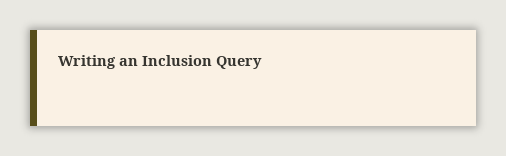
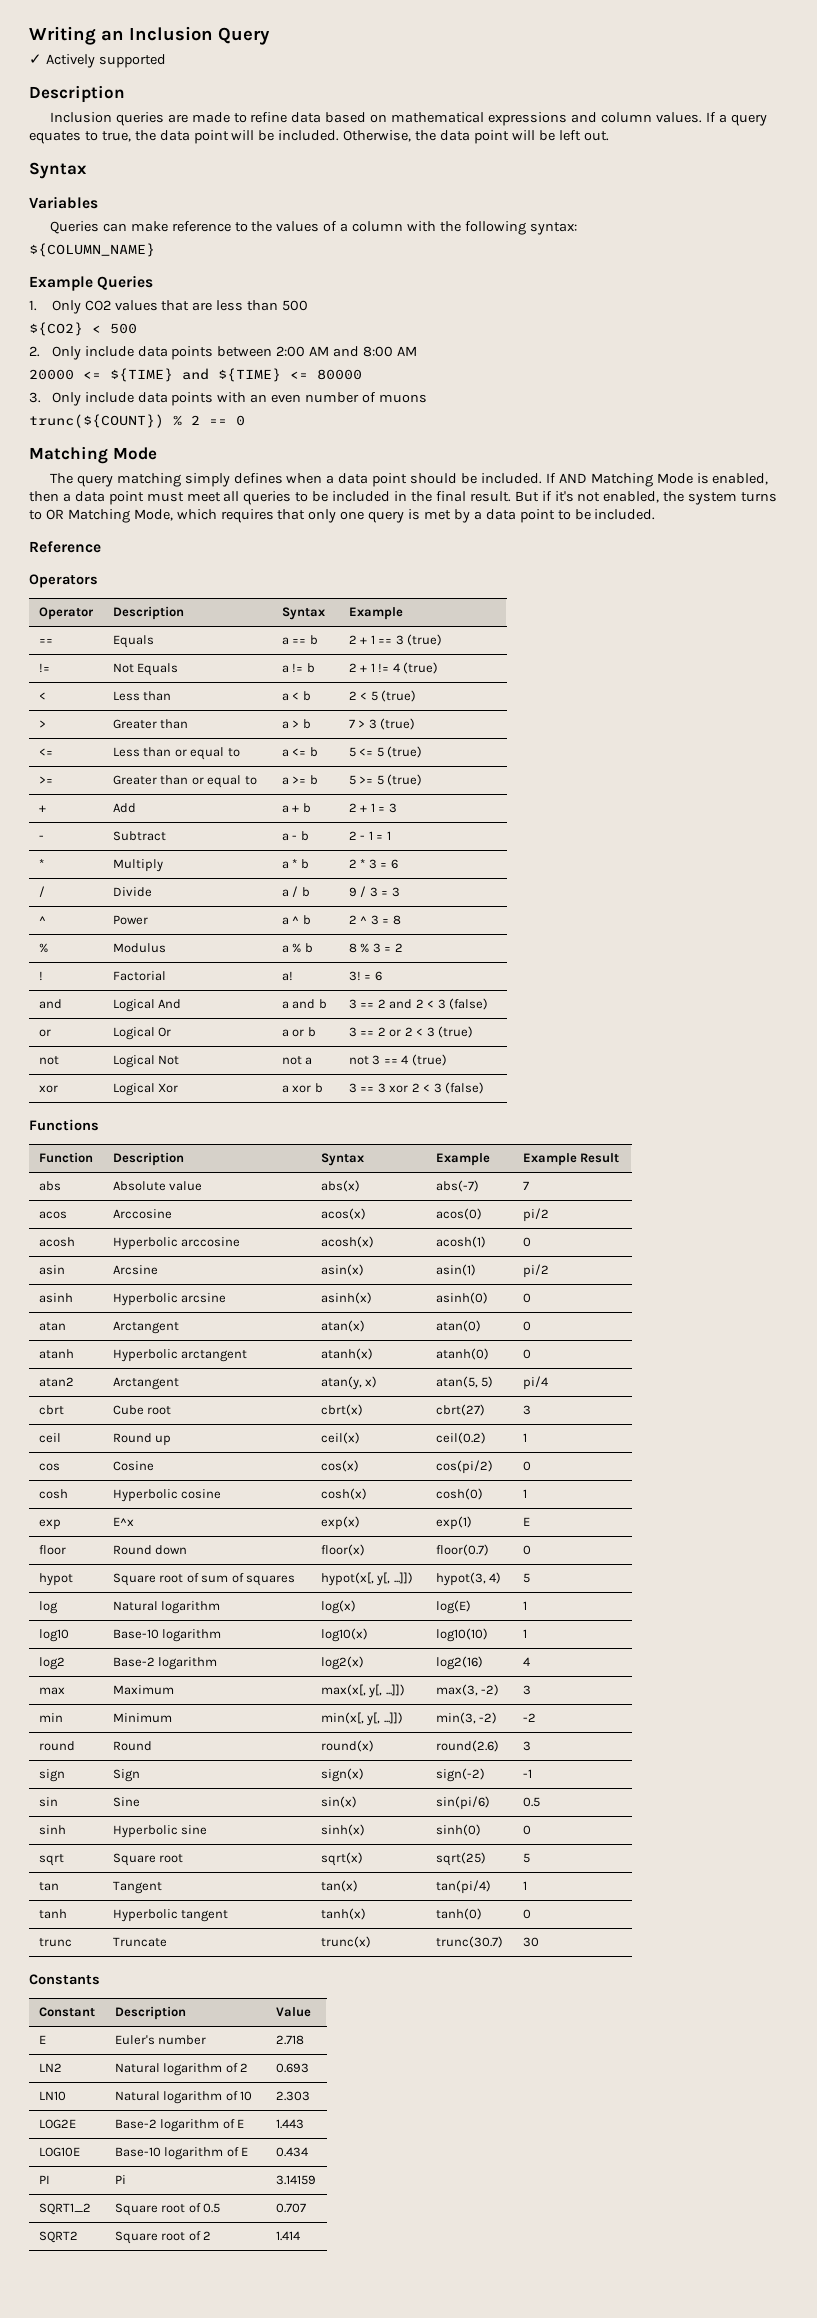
(262, 62) none -> [29,54,166,68] [29,85,125,103] [49,112,767,126] [29,130,609,144] [29,162,87,179] [29,196,98,209] [49,221,577,235] [29,243,155,257] [29,275,154,291] [29,300,309,314] [29,322,137,336] [29,346,417,360] [29,368,362,382] [29,392,427,406] [29,414,245,428] [29,446,157,464] [49,473,769,487] [29,491,778,505] [29,509,656,523] [29,541,101,553] [29,574,98,588] [38,607,94,620] [112,606,184,620] [281,607,325,620] [348,607,403,620] [38,639,53,644] [112,635,154,648] [281,635,318,645] [348,634,443,646] [38,663,50,673] [112,663,179,676] [281,663,315,673] [348,662,439,674] [38,692,46,700] [112,691,172,701] [281,691,311,701] [348,690,417,702] [38,720,46,728] [112,719,189,729] [281,719,311,729] [348,718,416,730] [38,748,53,756] [112,747,240,760] [281,747,318,757] [348,746,423,758] [38,776,53,784] [112,775,257,788] [281,775,318,785] [348,774,423,786] [38,805,46,812] [112,803,136,813] [281,803,311,813] [348,803,397,813] [38,835,44,840] [112,831,166,841] [281,831,309,841] [348,831,391,840] [38,859,44,868] [112,859,163,872] [281,859,309,869] [348,859,398,869] [38,886,45,897] [112,887,152,897] [281,886,310,897] [348,886,400,897] [38,916,46,924] [112,915,148,925] [281,915,311,925] [348,915,401,925] [38,943,48,953] [112,943,166,953] [281,943,313,953] [348,943,403,953] [38,971,43,981] [112,971,166,981] [281,971,293,981] [348,971,382,981] [38,999,62,1009] [112,999,182,1012] [281,999,327,1009] [348,998,489,1010] [38,1029,51,1037] [112,1027,172,1040] [281,1027,316,1037] [348,1026,474,1038] [38,1056,59,1065] [112,1055,180,1068] [281,1056,313,1065] [348,1054,447,1066] [38,1085,58,1093] [112,1083,179,1096] [281,1083,323,1093] [348,1082,485,1094] [29,1119,99,1131] [38,1152,93,1163] [112,1152,184,1166] [320,1153,364,1166] [435,1153,490,1166] [522,1153,620,1166] [38,1181,61,1191] [112,1181,203,1191] [320,1180,360,1192] [435,1180,479,1192] [522,1181,529,1190] [38,1211,67,1219] [112,1209,172,1219] [320,1208,366,1220] [435,1208,482,1220] [522,1208,549,1222] [38,1237,75,1247] [112,1237,241,1250] [320,1236,374,1248] [435,1236,486,1248] [522,1237,531,1247] [38,1265,65,1275] [112,1265,158,1275] [320,1264,364,1276] [435,1264,476,1276] [522,1264,549,1278] [38,1293,73,1303] [112,1293,227,1306] [320,1292,372,1304] [435,1292,488,1304] [522,1293,531,1303] [38,1322,66,1331] [112,1321,179,1334] [320,1320,365,1332] [435,1320,481,1332] [522,1321,531,1331] [38,1349,74,1359] [112,1349,248,1362] [320,1348,373,1360] [435,1348,489,1360] [522,1349,531,1359] [38,1377,74,1387] [112,1377,179,1390] [320,1376,378,1390] [435,1376,494,1388] [522,1376,548,1390] [38,1405,64,1415] [112,1405,172,1415] [320,1404,363,1416] [435,1404,485,1416] [522,1405,531,1415] [38,1433,61,1443] [112,1433,172,1446] [320,1432,360,1444] [435,1432,486,1444] [522,1433,527,1442] [38,1463,60,1471] [112,1461,154,1471] [320,1460,359,1472] [435,1460,493,1474] [522,1461,531,1471] [38,1489,68,1499] [112,1489,222,1502] [320,1488,367,1500] [435,1488,483,1500] [522,1489,527,1498] [38,1519,61,1530] [112,1517,134,1526] [320,1516,360,1530] [435,1516,472,1530] [522,1517,530,1526] [38,1545,66,1555] [112,1545,188,1555] [320,1544,365,1556] [435,1544,489,1556] [522,1545,531,1555] [38,1573,73,1586] [112,1573,296,1586] [320,1572,413,1586] [435,1572,502,1586] [522,1573,530,1583] [38,1601,58,1614] [112,1601,221,1614] [320,1600,356,1614] [435,1600,471,1614] [522,1601,527,1610] [38,1629,69,1642] [112,1629,222,1642] [320,1628,368,1642] [435,1628,488,1642] [522,1629,527,1638] [38,1657,65,1670] [112,1657,218,1670] [320,1656,364,1670] [435,1656,483,1670] [522,1657,530,1666] [38,1687,65,1695] [112,1685,174,1695] [320,1684,405,1698] [435,1684,500,1696] [522,1685,531,1695] [38,1713,63,1722] [112,1713,172,1723] [320,1712,403,1726] [435,1712,498,1724] [522,1713,536,1722] [38,1741,75,1751] [112,1741,152,1751] [320,1740,374,1752] [435,1740,499,1752] [522,1741,531,1751] [38,1769,65,1782] [112,1769,140,1782] [320,1768,364,1782] [435,1768,485,1782] [522,1769,532,1778] [38,1797,58,1807] [112,1797,140,1807] [320,1796,357,1808] [435,1796,490,1810] [522,1797,540,1807] [38,1825,66,1835] [112,1825,208,1838] [320,1824,365,1836] [435,1824,481,1836] [522,1825,531,1835] [38,1854,64,1866] [112,1853,184,1866] [320,1852,363,1866] [435,1852,486,1866] [522,1853,530,1863] [38,1882,59,1891] [112,1881,162,1894] [320,1880,358,1892] [435,1880,491,1894] [522,1881,527,1890] [38,1909,67,1919] [112,1909,229,1922] [320,1908,366,1920] [435,1908,482,1920] [522,1909,531,1919] [38,1938,72,1947] [112,1937,167,1947] [320,1936,371,1948] [435,1936,503,1948] [522,1937,539,1947] [29,1974,100,1985] [38,2007,95,2017] [114,2006,186,2020] [275,2007,311,2017] [38,2035,46,2044] [114,2035,207,2045] [275,2035,304,2045] [38,2063,62,2072] [114,2063,249,2076] [275,2063,309,2073] [38,2091,66,2101] [114,2091,253,2104] [275,2091,310,2101] [38,2119,76,2129] [114,2119,245,2132] [275,2119,304,2129] [38,2147,80,2157] [114,2147,249,2160] [275,2147,308,2157] [38,2175,50,2184] [114,2175,126,2184] [275,2175,316,2185] [38,2203,91,2215] [114,2203,221,2216] [275,2203,306,2213] [38,2231,78,2243] [114,2231,212,2244] [275,2231,300,2241] // ✓ Actively supported // Description // Inclusion queries are made to refine data based on mathematical expressions and column values. If a query equates to true, the data point will be included. Otherwise, the data point will be left out. // Syntax // Variables // Queries can make reference to the values of a column with the following syntax: // ${COLUMN_NAME} // Example Queries // 1. Only CO2 values that are less than 500 // ${CO2} < 500 // 2. Only include data points between 2:00 AM and 8:00 AM // 20000 <= ${TIME} and ${TIME} <= 80000 // 3. Only include data points with an even number of muons // trunc(${COUNT}) % 2 == 0 // Matching Mode // The query matching simply defines when a data point should be included. If AND Matching Mode is enabled, then a data point must meet all queries to be included in the final result. But if it's not enabled, the system turns to OR Matching Mode, which requires that only one query is met by a data point to be included. // Reference // Operators // Operator | Description | Syntax | Example // == | Equals | a == b | 2 + 1 == 3 (true) // != | Not Equals | a != b | 2 + 1 != 4 (true) // < | Less than | a < b | 2 < 5 (true) // > | Greater than | a > b | 7 > 3 (true) // <= | Less than or equal to | a <= b | 5 <= 5 (true) // >= | Greater than or equal to | a >= b | 5 >= 5 (true) // + | Add | a + b | 2 + 1 = 3 // - | Subtract | a - b | 2 - 1 = 1 // * | Multiply | a * b | 2 * 3 = 6 // / | Divide | a / b | 9 / 3 = 3 // ^ | Power | a ^ b | 2 ^ 3 = 8 // % | Modulus | a % b | 8 % 3 = 2 // ! | Factorial | a! | 3! = 6 // and | Logical And | a and b | 3 == 2 and 2 < 3 (false) // or | Logical Or | a or b | 3 == 2 or 2 < 3 (true) // not | Logical Not | not a | not 3 == 4 (true) // xor | Logical Xor | a xor b | 3 == 3 xor 2 < 3 (false) // Functions // Function | Description | Syntax | Example | Example Result // abs | Absolute value | abs(x) | abs(-7) | 7 // acos | Arccosine | acos(x) | acos(0) | pi/2 // acosh | Hyperbolic arccosine | acosh(x) | acosh(1) | 0 // asin | Arcsine | asin(x) | asin(1) | pi/2 // asinh | Hyperbolic arcsine | asinh(x) | asinh(0) | 0 // atan | Arctangent | atan(x) | atan(0) | 0 // atanh | Hyperbolic arctangent | atanh(x) | atanh(0) | 0 // atan2 | Arctangent | atan(y, x) | atan(5, 5) | pi/4 // cbrt | Cube root | cbrt(x) | cbrt(27) | 3 // ceil | Round up | ceil(x) | ceil(0.2) | 1 // cos | Cosine | cos(x) | cos(pi/2) | 0 // cosh | Hyperbolic cosine | cosh(x) | cosh(0) | 1 // exp | E^x | exp(x) | exp(1) | E // floor | Round down | floor(x) | floor(0.7) | 0 // hypot | Square root of sum of squares | hypot(x[, y[, ...]]) | hypot(3, 4) | 5 // log | Natural logarithm | log(x) | log(E) | 1 // log10 | Base-10 logarithm | log10(x) | log10(10) | 1 // log2 | Base-2 logarithm | log2(x) | log2(16) | 4 // max | Maximum | max(x[, y[, ...]]) | max(3, -2) | 3 // min | Minimum | min(x[, y[, ...]]) | min(3, -2) | -2 // round | Round | round(x) | round(2.6) | 3 // sign | Sign | sign(x) | sign(-2) | -1 // sin | Sine | sin(x) | sin(pi/6) | 0.5 // sinh | Hyperbolic sine | sinh(x) | sinh(0) | 0 // sqrt | Square root | sqrt(x) | sqrt(25) | 5 // tan | Tangent | tan(x) | tan(pi/4) | 1 // tanh | Hyperbolic tangent | tanh(x) | tanh(0) | 0 // trunc | Truncate | trunc(x) | trunc(30.7) | 30 // Constants // Constant | Description | Value // E | Euler's number | 2.718 // LN2 | Natural logarithm of 2 | 0.693 // LN10 | Natural logarithm of 10 | 2.303 // LOG2E | Base-2 logarithm of E | 1.443 // LOG10E | Base-10 logarithm of E | 0.434 // PI | Pi | 3.14159 // SQRT1_2 | Square root of 0.5 | 0.707 // SQRT2 | Square root of 2 | 1.414

